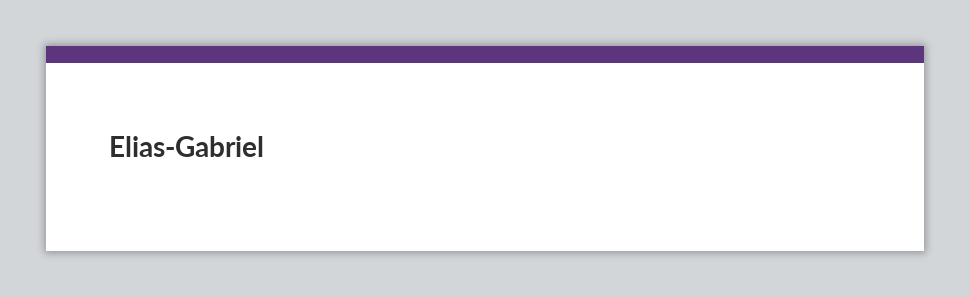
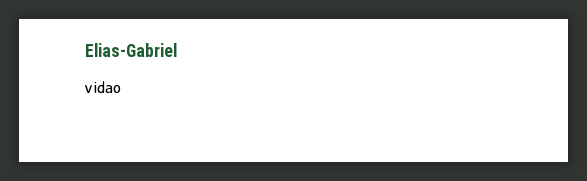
(264, 146) none -> [85,81,121,93] // vidao

